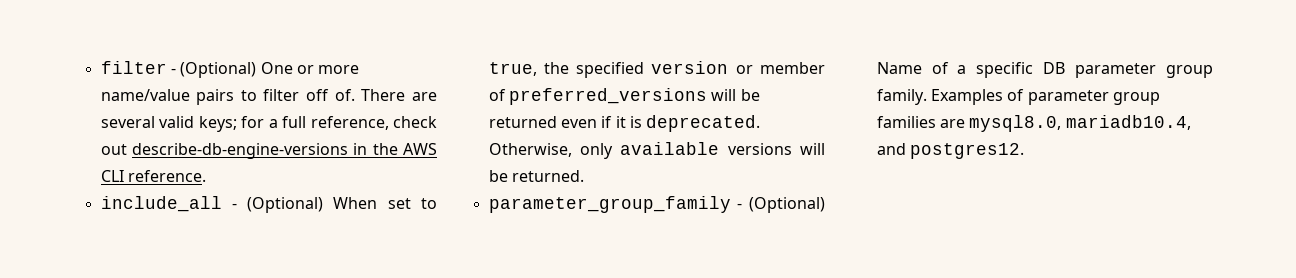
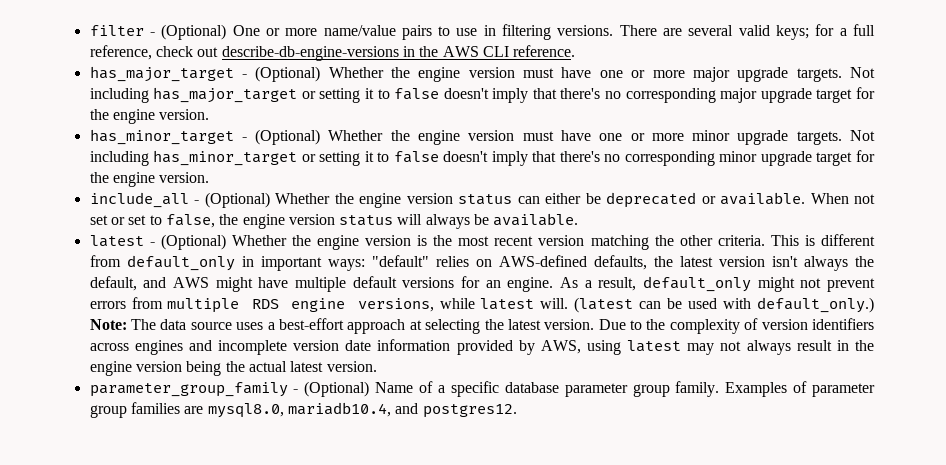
[263,89,355,101] filter off of. -> [456,24,614,40] use in filtering versions.
[100,196,437,213] [488,61,825,78] [488,88,760,105] [488,115,761,132] [488,142,825,159] [488,170,584,182] include_all - (Optional) When set to true, the specified version or member of preferred_versions will be returned even if it is deprecated. Otherwise, only available versions will be returned. -> [89,66,876,82] [89,87,875,103] [89,109,210,124] [89,129,875,145] [89,150,875,166] [89,172,210,187] [89,192,876,208] [89,213,579,229] [89,234,876,250] [89,255,874,271] [89,276,875,292] [89,297,875,313] [89,318,875,334] [89,339,874,355] [89,361,377,376] has_major_target - (Optional) Whether the engine version must have one or more major upgrade targets. Not including has_major_target or setting it to false doesn't imply that there's no corresponding major upgrade target for the engine version. // has_minor_target - (Optional) Whether the engine version must have one or more minor upgrade targets. Not including has_minor_target or setting it to false doesn't imply that there's no corresponding minor upgrade target for the engine version. // include_all - (Optional) Whether the engine version status can either be deprecated or available. When not set or set to false, the engine version status will always be available. // latest - (Optional) Whether the engine version is the most recent version matching the other criteria. This is different from default_only in important ways: "default" relies on AWS-defined defaults, the latest version isn't always the default, and AWS might have multiple default versions for an engine. As a result, default_only might not prevent errors from multiple RDS engine versions, while latest will. (latest can be used with default_only.) Note: The data source uses a best-effort approach at selecting the latest version. Due to the complexity of version identifiers across engines and incomplete version date information provided by AWS, using latest may not always result in the engine version being the actual latest version.
[1043,62,1066,74] DB -> [504,382,559,393] database

